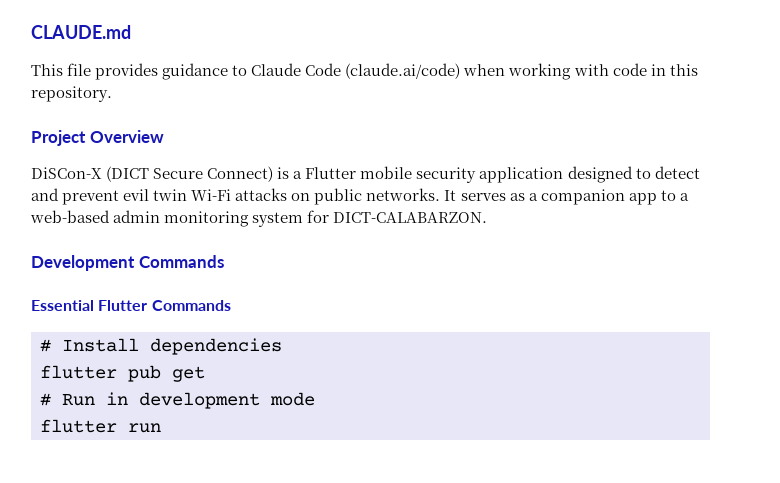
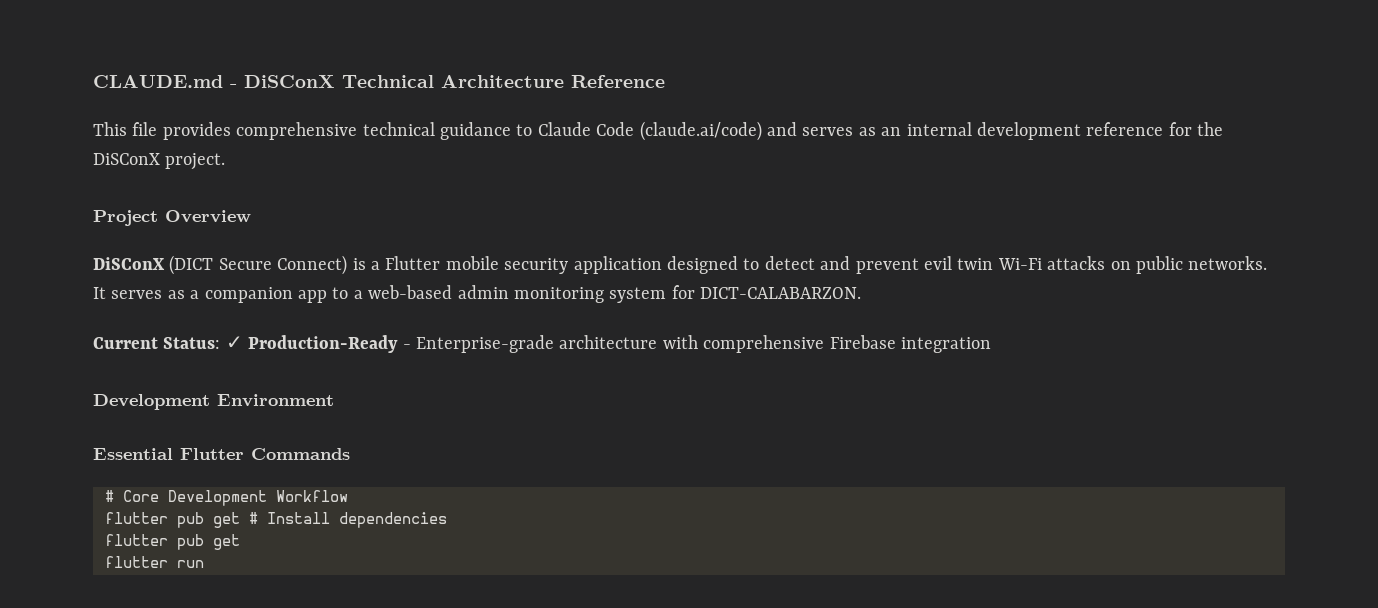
(131, 32) none -> [230,75,665,88] - DiSConX Technical Architecture Reference
(159, 71) none -> [236,122,435,140] comprehensive technical
[463,63,698,80] [31,86,112,102] when working with code in this repository. -> [766,122,1224,140] [93,153,226,170] and serves as an internal development reference for the DiSConX project.
[31,167,102,179] DiSCon-X -> [93,257,165,270] DiSConX
[31,255,224,271] // Development Commands -> [93,335,991,353] [93,394,334,410] // Current Status: ✓ Production-Ready - Enterprise-grade architecture with comprehensive Firebase integration // Development Environment
(51, 345) none -> [123,490,348,506] [105,512,258,528] Core Development Workflow // flutter pub get #
[40,392,315,409] // # Run in development mode -> (240, 542) none

